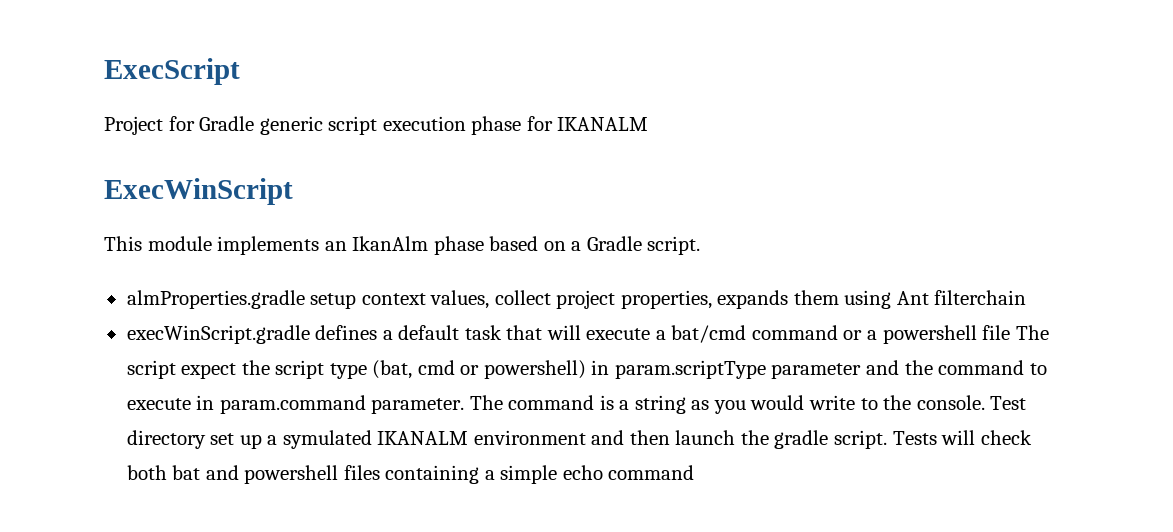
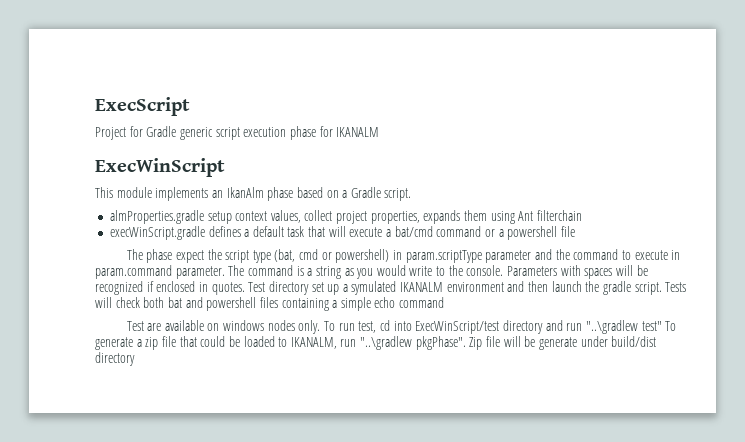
[1015,325,1049,340] [126,360,176,379] The script -> [126,249,173,263] // The phase
(985, 402) none -> [507,265,648,279] [95,281,245,295] Parameters with spaces will be recognized if enclosed in quotes.
(695, 472) none -> [126,320,677,334] [95,336,657,350] [95,352,135,366] // Test are available on windows nodes only. To run test, cd into ExecWinScript/test directory and run "..\gradlew test" To generate a zip file that could be loaded to IKANALM, run "..\gradlew pkgPhase". Zip file will be generate under build/dist directory

